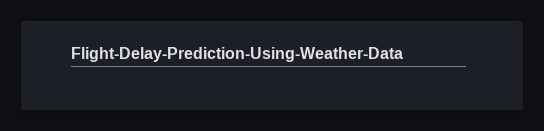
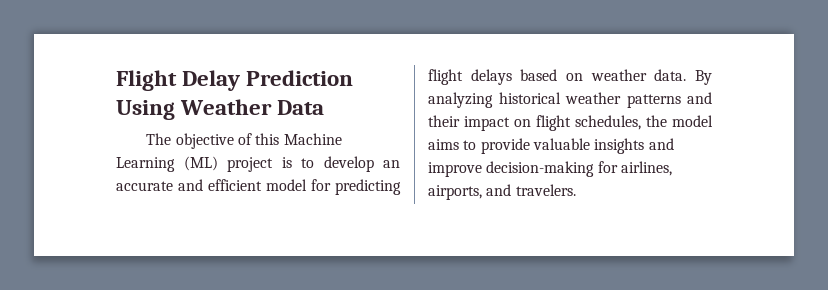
[71,47,403,62] Flight-Delay-Prediction-Using-Weather-Data -> [116,70,354,91] [116,99,325,120] [146,133,342,149] [116,156,400,172] [116,179,401,195] [428,69,712,85] [428,92,712,108] [428,115,713,131] [428,138,674,154] [428,161,672,177] [428,184,576,200] Flight Delay Prediction Using Weather Data // The objective of this Machine Learning (ML) project is to develop an accurate and efficient model for predicting flight delays based on weather data. By analyzing historical weather patterns and their impact on flight schedules, the model aims to provide valuable insights and improve decision-making for airlines, airports, and travelers.

